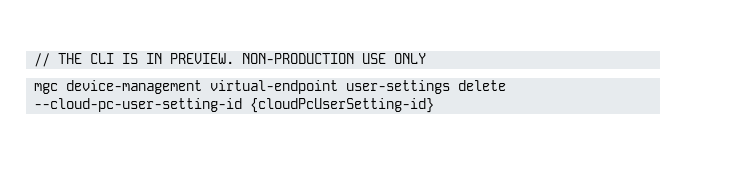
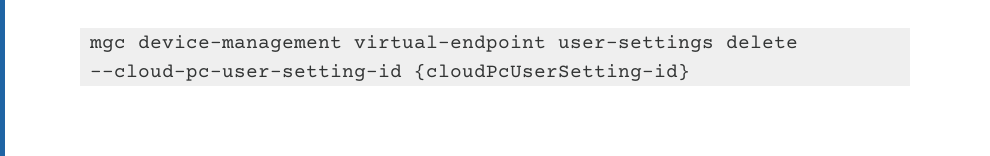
[34,53,427,67] // THE CLI IS IN PREVIEW. NON-PRODUCTION USE ONLY // -> (88, 45) none

